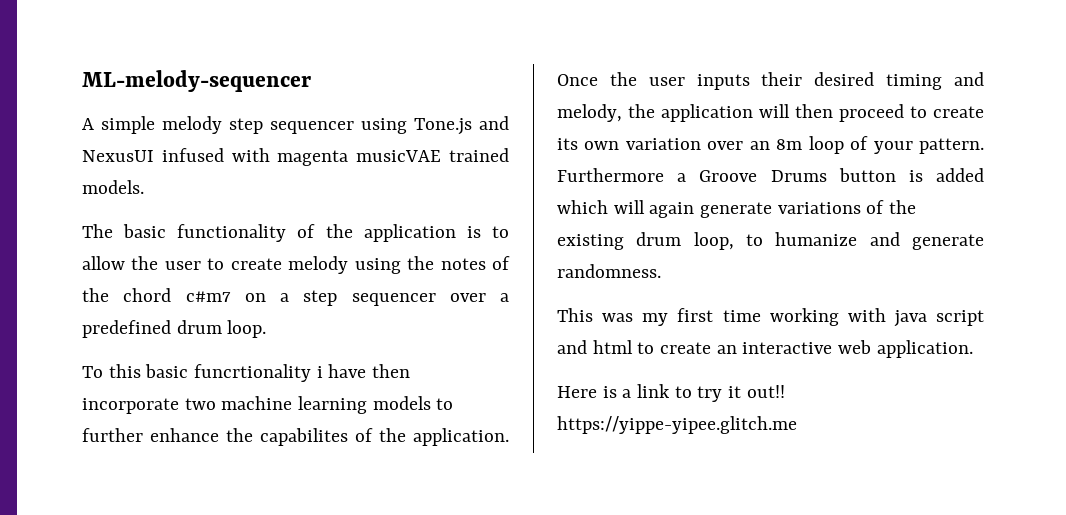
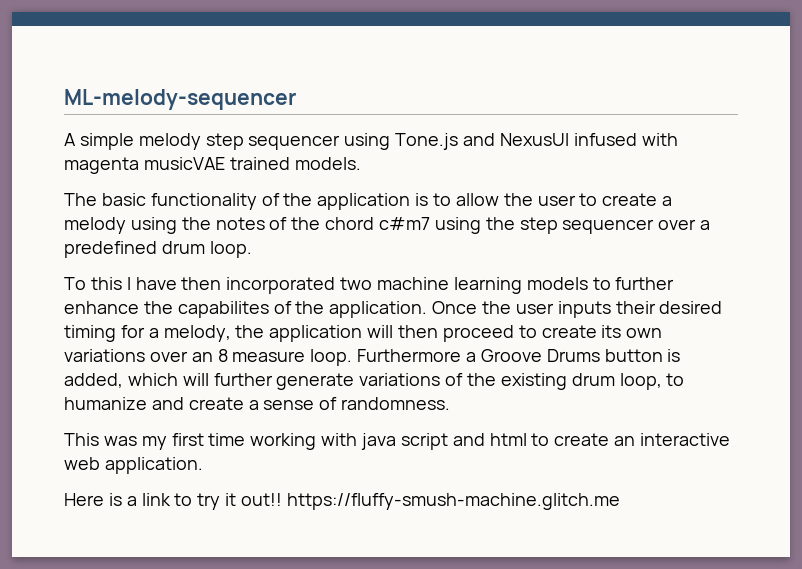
(282, 264) none -> [662,196,673,206] a
[244,293,289,302] on a -> [434,217,515,234] using the
[145,364,323,382] basic funcrtionality i -> [126,277,131,290] I
[82,398,179,414] incorporate -> [226,277,336,294] incorporated
[954,72,984,86] and -> [120,325,159,338] for a
[625,138,701,150] variation -> [64,349,145,362] variations
[776,136,984,154] 8m loop of your pattern. -> [217,349,353,366] 8 measure loop.
[936,168,984,182] added -> [64,373,123,388] added,
[649,202,695,218] again -> [213,373,273,386] further
[912,234,984,250] generate -> [188,397,338,410] create a sense of
[557,416,797,434] https://yippe-yipee.glitch.me -> [286,493,620,510] https://fluffy-smush-machine.glitch.me

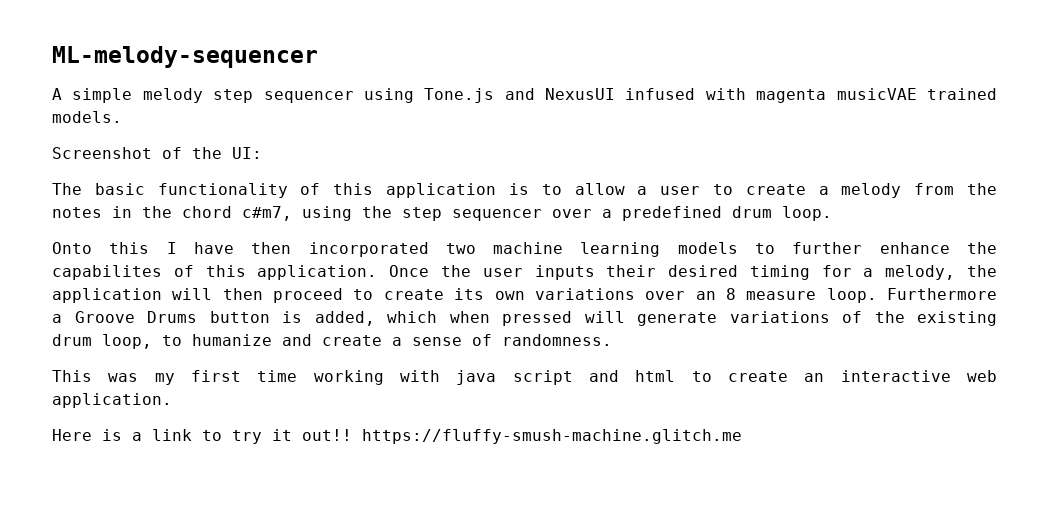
(361, 163) none -> [52,147,262,159] // Screenshot of the UI:
[283,193,313,206] the -> [333,183,374,195] this
[503,193,533,206] the -> [637,186,648,195] a
[130,217,177,234] using -> [914,183,955,195] from
[269,217,288,230] of -> [112,206,132,218] in
[379,217,431,230] c#m7 -> [242,206,292,221] c#m7,
[64,277,86,290] To -> [52,242,92,254] Onto
[295,301,325,314] the -> [205,265,246,277] this
[182,373,273,386] will further -> [449,311,625,326] when pressed will

